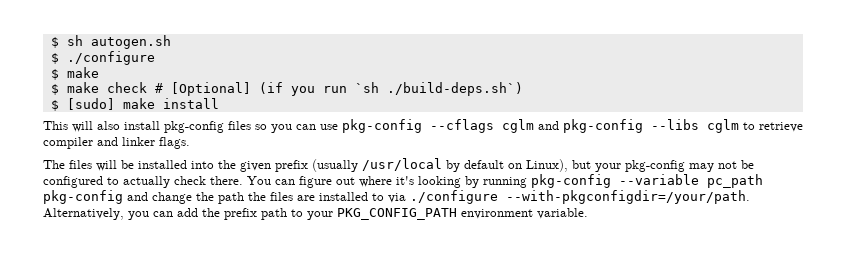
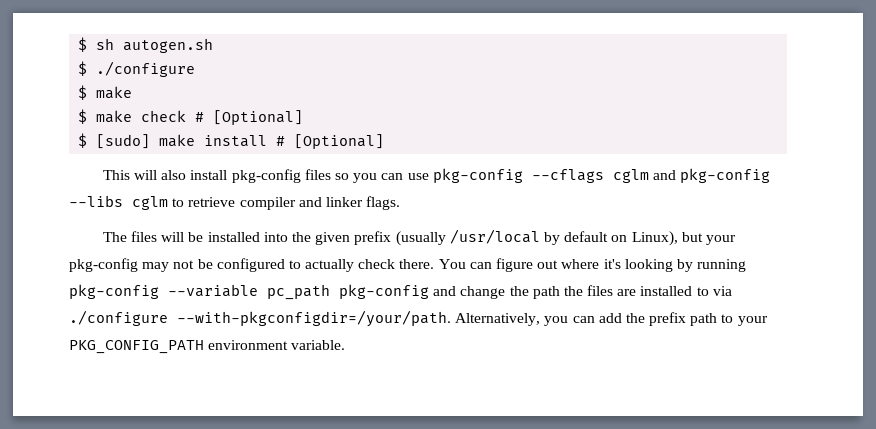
[258,82,523,96] (if you run `sh ./build-deps.sh`) -> (304, 117) none
(219, 103) none -> [276,134,385,149] # [Optional]

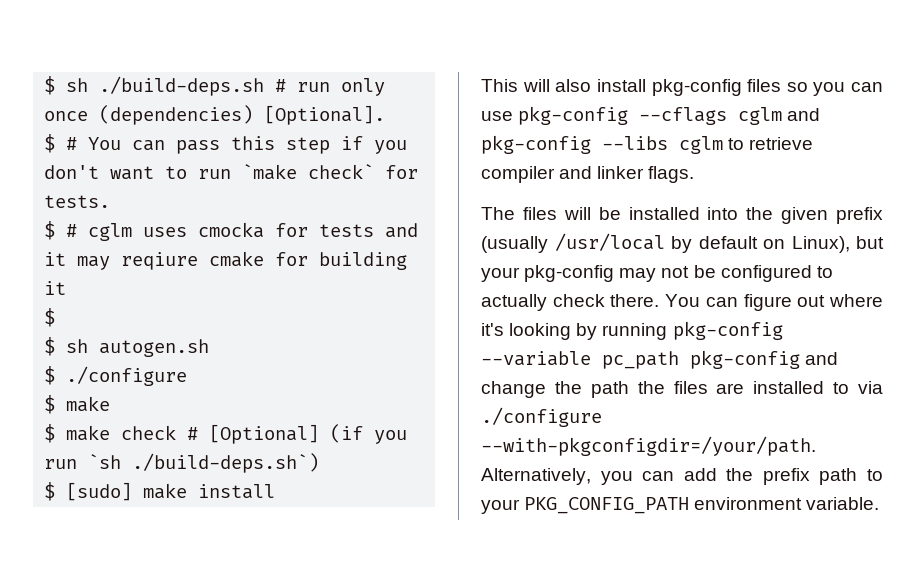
[78,37,115,52] $ sh -> [44,76,386,96] [44,105,386,125] [44,134,408,154] [44,164,419,180] [44,195,111,208] [44,221,419,241] [44,251,408,270] [44,281,67,295] [44,308,56,327] [44,337,89,356] $ sh ./build-deps.sh # run only once (dependencies) [Optional]. // $ # You can pass this step if you don't want to run `make check` for tests. // $ # cglm uses cmocka for tests and it may reqiure cmake for building it // $ // $ sh
(304, 117) none -> [330,424,408,444] [44,453,320,473] (if you run `sh ./build-deps.sh`)
[276,134,385,149] # [Optional] -> (276, 491) none

